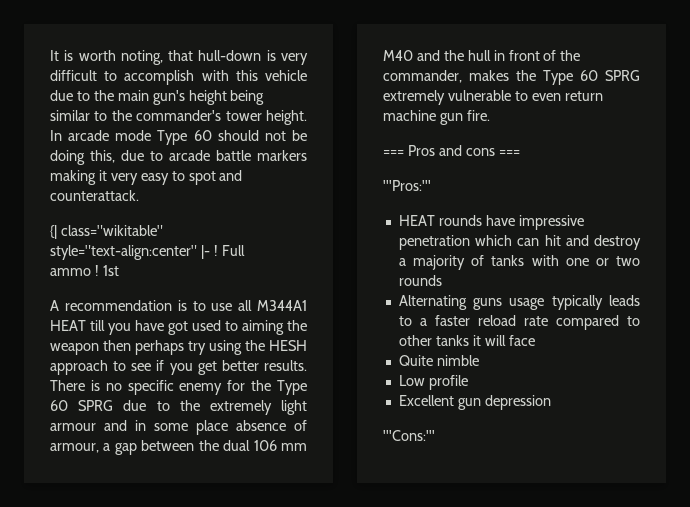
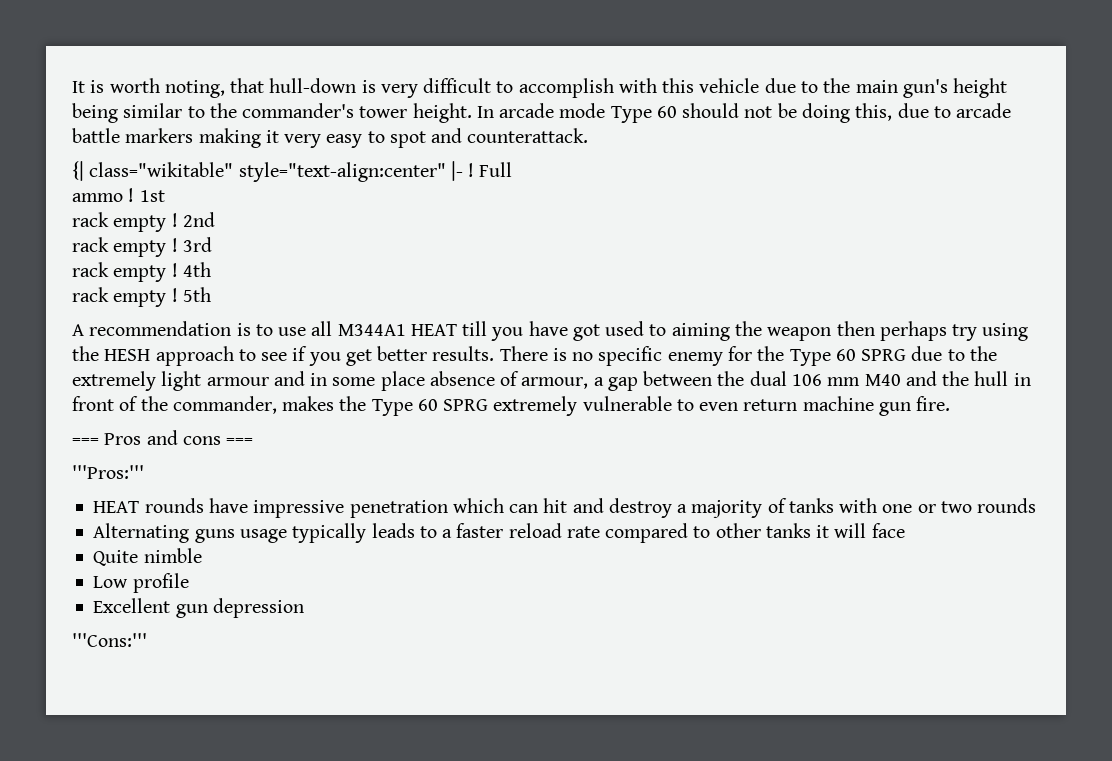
(119, 270) none -> [72,212,215,232] [72,237,212,257] [72,262,211,282] [72,287,211,307] // rack empty ! 2nd // rack empty ! 3rd // rack empty ! 4th // rack empty ! 5th

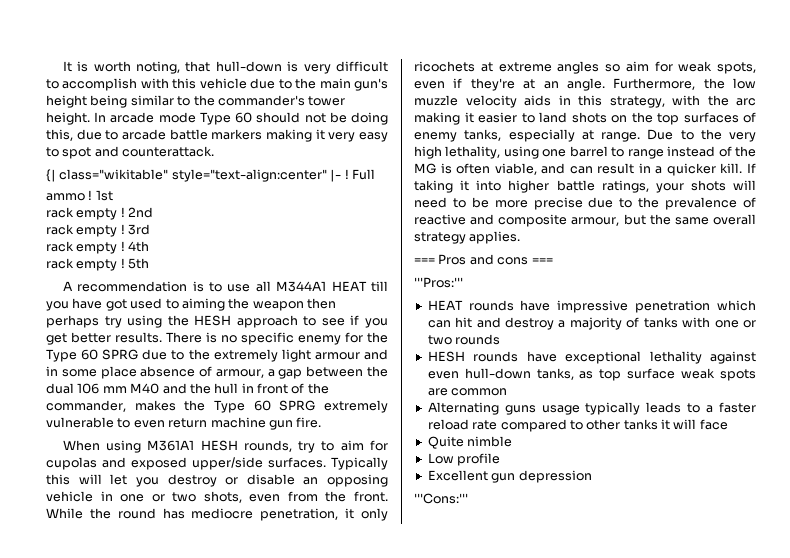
(951, 403) none -> [62,440,388,453] [46,457,388,470] [46,474,388,487] [46,491,388,503] [46,508,388,521] [414,61,756,74] [414,78,756,91] [414,95,756,108] [414,112,756,125] [414,129,756,142] [414,146,757,159] [414,163,756,176] [414,180,756,193] [414,197,756,210] [414,214,756,227] [414,231,521,244] // When using M361A1 HESH rounds, try to aim for cupolas and exposed upper/side surfaces. Typically this will let you destroy or disable an opposing vehicle in one or two shots, even from the front. While the round has mediocre penetration, it only ricochets at extreme angles so aim for weak spots, even if they're at an angle. Furthermore, the low muzzle velocity aids in this strategy, with the arc making it easier to land shots on the top surfaces of enemy tanks, especially at range. Due to the very high lethality, using one barrel to range instead of the MG is often viable, and can result in a quicker kill. If taking it into higher battle ratings, your shots will need to be more precise due to the prevalence of reactive and composite armour, but the same overall strategy applies.
(1037, 505) none -> [427,351,756,364] [427,368,756,381] [427,388,508,396] // HESH rounds have exceptional lethality against even hull-down tanks, as top surface weak spots are common

